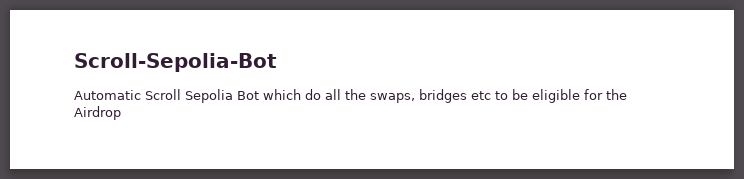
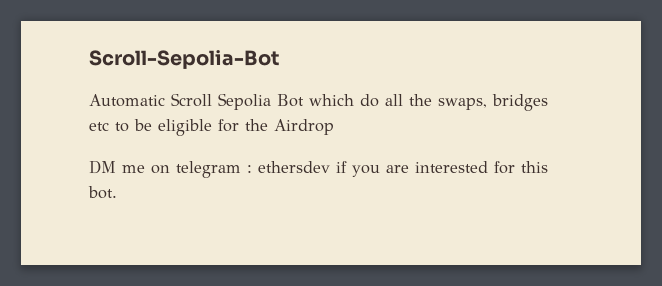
(121, 113) none -> [89,160,548,178] [88,186,117,199] // DM me on telegram : ethersdev if you are interested for this bot.

